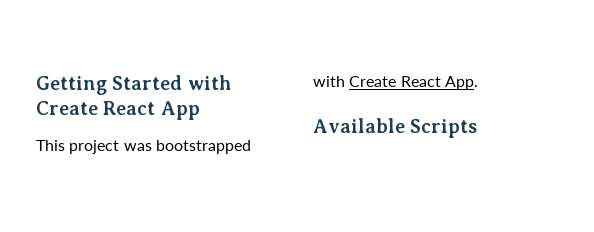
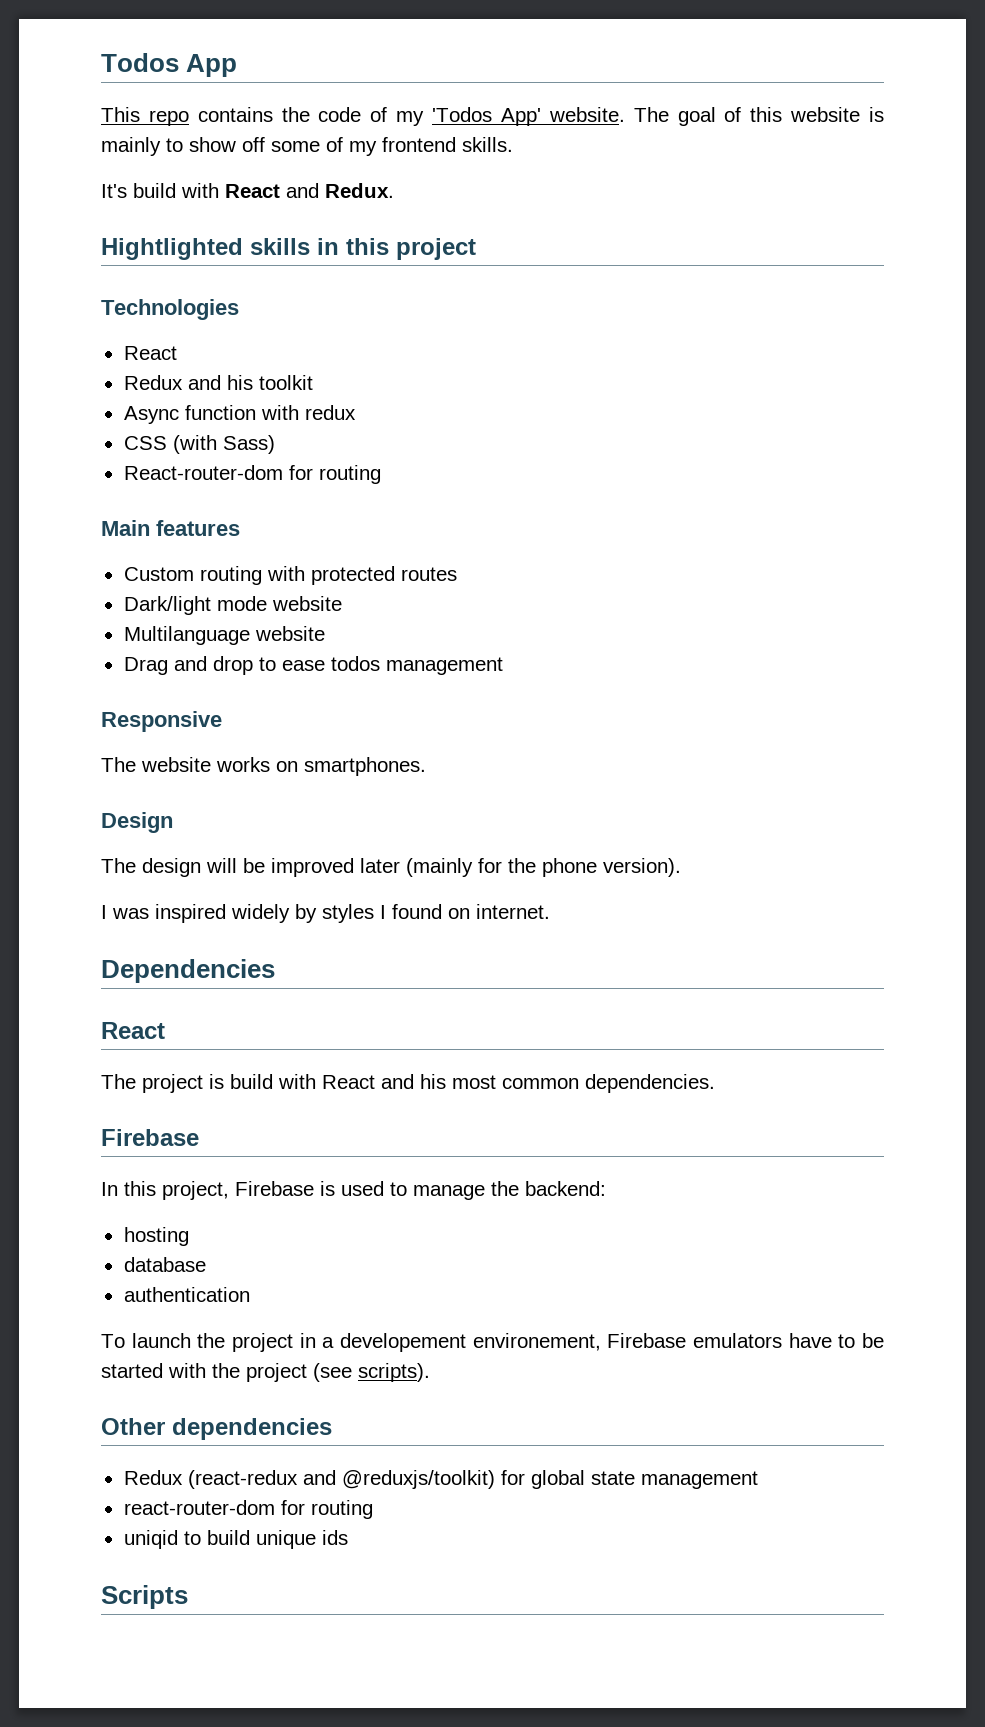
[36,75,231,95] [36,101,200,120] [36,140,251,154] [313,76,478,90] [313,118,405,133] Getting Started with Create React App // This project was bootstrapped with Create React App. // Available -> [101,53,238,77] [101,107,885,126] [101,137,513,156] [101,183,394,198] [101,238,476,260] [101,299,239,320] [123,346,177,360] [123,375,313,390] [123,405,356,424] [123,435,275,454] [123,465,381,484] [101,520,240,536] [123,566,457,585] [123,596,342,615] [123,626,325,645] [123,656,503,675] [101,711,222,732] [101,757,426,776] [101,812,173,833] [101,858,681,877] [101,904,550,923] [101,959,275,983] [101,1022,165,1039] [101,1074,715,1093] [101,1129,199,1146] [101,1181,606,1200] [123,1227,189,1246] [123,1257,206,1272] [123,1287,250,1302] [101,1333,884,1352] [101,1363,430,1382] [101,1418,332,1440] [123,1470,758,1489] [123,1500,373,1519] [123,1530,348,1549] Todos App // This repo contains the code of my 'Todos App' website. The goal of this website is mainly to show off some of my frontend skills. // It's build with React and Redux. // Hightlighted skills in this project // Technologies // React // Redux and his toolkit // Async function with redux // CSS (with Sass) // React-router-dom for routing // Main features // Custom routing with protected routes // Dark/light mode website // Multilanguage website // Drag and drop to ease todos management // Responsive // The website works on smartphones. // Design // The design will be improved later (mainly for the phone version). // I was inspired widely by styles I found on internet. // Dependencies // React // The project is build with React and his most common dependencies. // Firebase // In this project, Firebase is used to manage the backend: // hosting // database // authentication // To launch the project in a developement environement, Firebase emulators have to be started with the project (see scripts). // Other dependencies // Redux (react-redux and @reduxjs/toolkit) for global state management // react-router-dom for routing // uniqid to build unique ids //

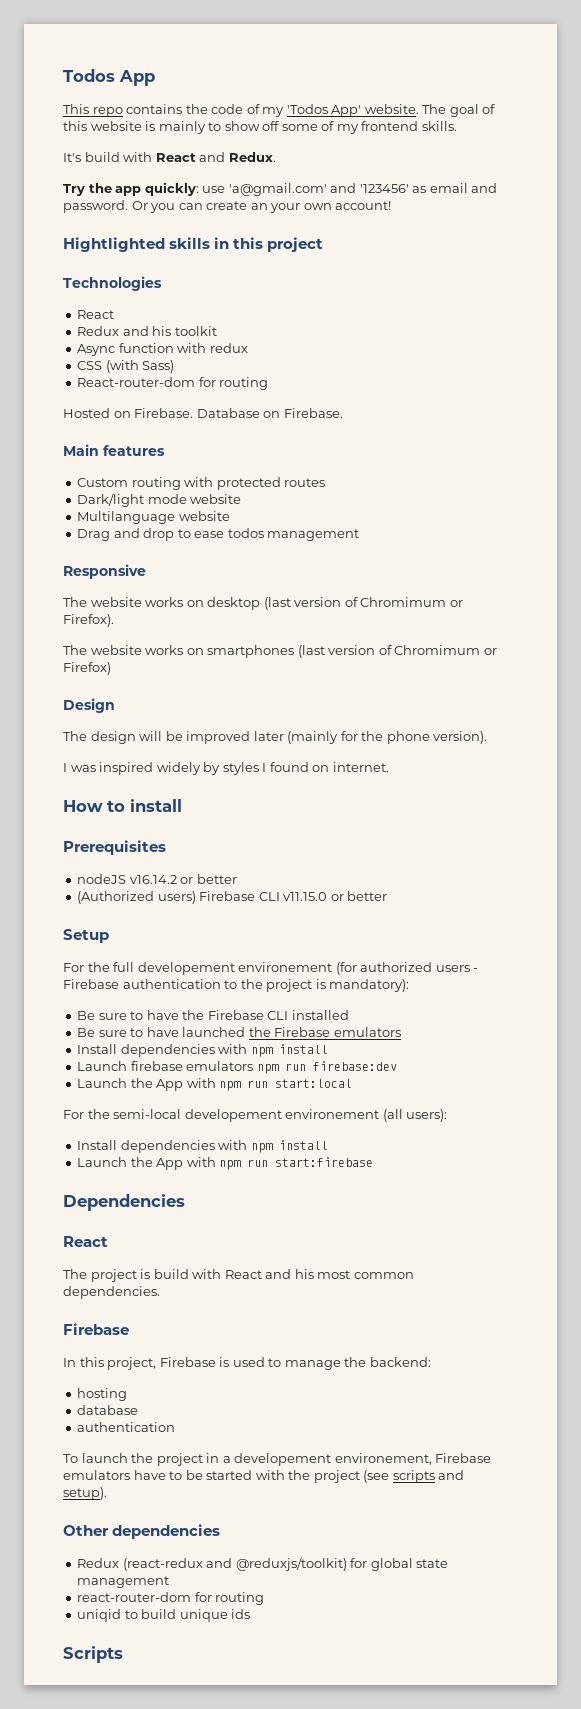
(394, 190) none -> [63,182,498,196] [63,200,392,213] // Try the app quickly: use 'a@gmail.com' and '123456' as email and password. Or you can create an your own account!
(381, 474) none -> [63,408,343,418] // Hosted on Firebase. Database on Firebase.
[304,757,426,776] smartphones. -> [207,597,463,610] [63,614,114,627] [63,645,497,658] [63,662,111,675] desktop (last version of Chromimum or Firefox). // The website works on smartphones (last version of Chromimum or Firefox)
(550, 911) none -> [63,799,182,812] [63,840,166,855] [77,874,237,884] [77,891,388,904] [63,929,109,943] [63,962,479,975] [63,979,410,992] [77,1010,349,1020] [77,1027,401,1037] [77,1044,328,1057] [77,1061,397,1074] [77,1078,353,1091] [63,1109,448,1122] [77,1140,328,1153] [77,1157,374,1170] // How to install // Prerequisites // nodeJS v16.14.2 or better // (Authorized users) Firebase CLI v11.15.0 or better // Setup // For the full developement environement (for authorized users - Firebase authentication to the project is mandatory): // Be sure to have the Firebase CLI installed // Be sure to have launched the Firebase emulators // Install dependencies with npm install // Launch firebase emulators npm run firebase:dev // Launch the App with npm run start:local // For the semi-local developement environement (all users): // Install dependencies with npm install // Launch the App with npm run start:firebase
[358,1363,430,1382] scripts). -> [392,1470,465,1483] [63,1487,107,1500] scripts and setup).

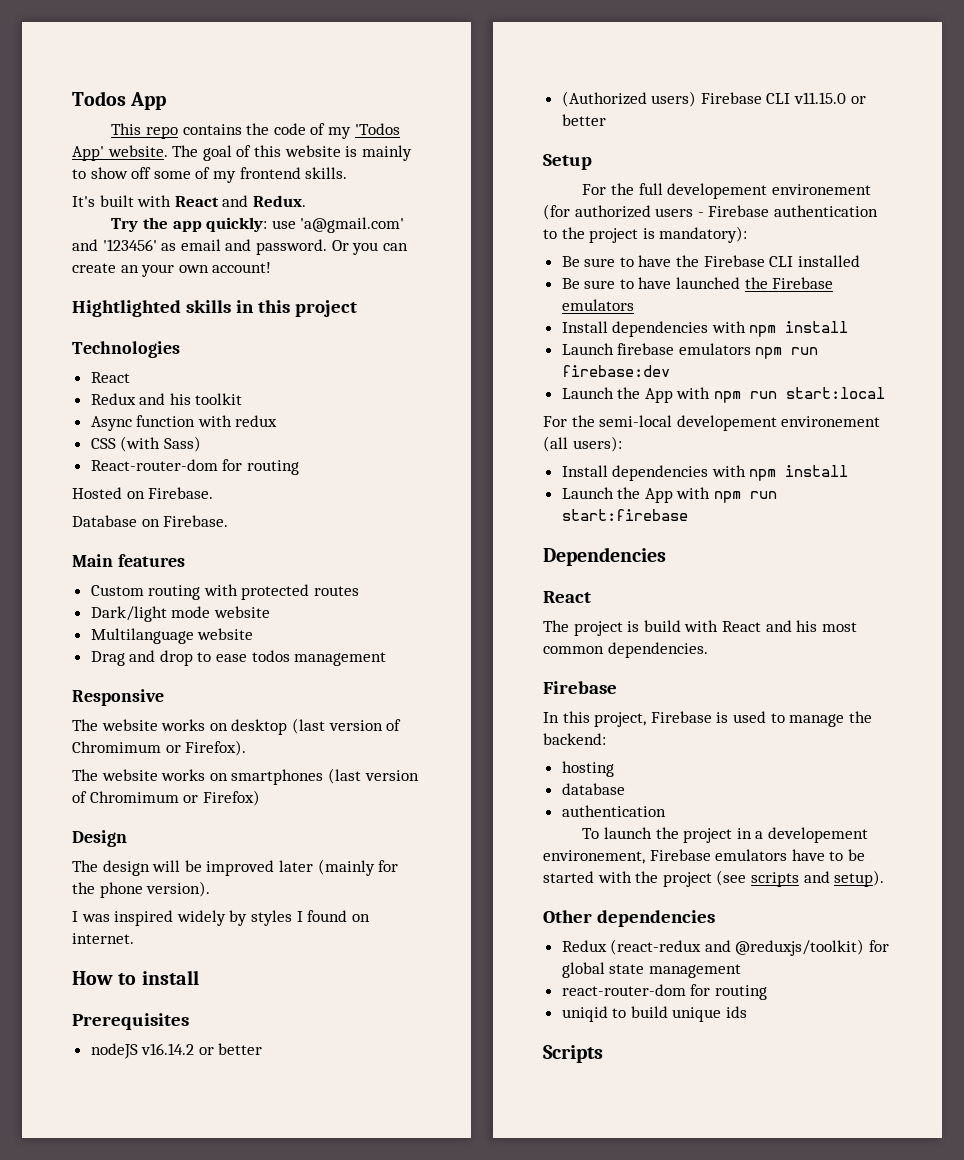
[84,152,120,162] build -> [99,195,134,207] built
(194, 413) none -> (214, 493) //

